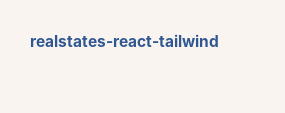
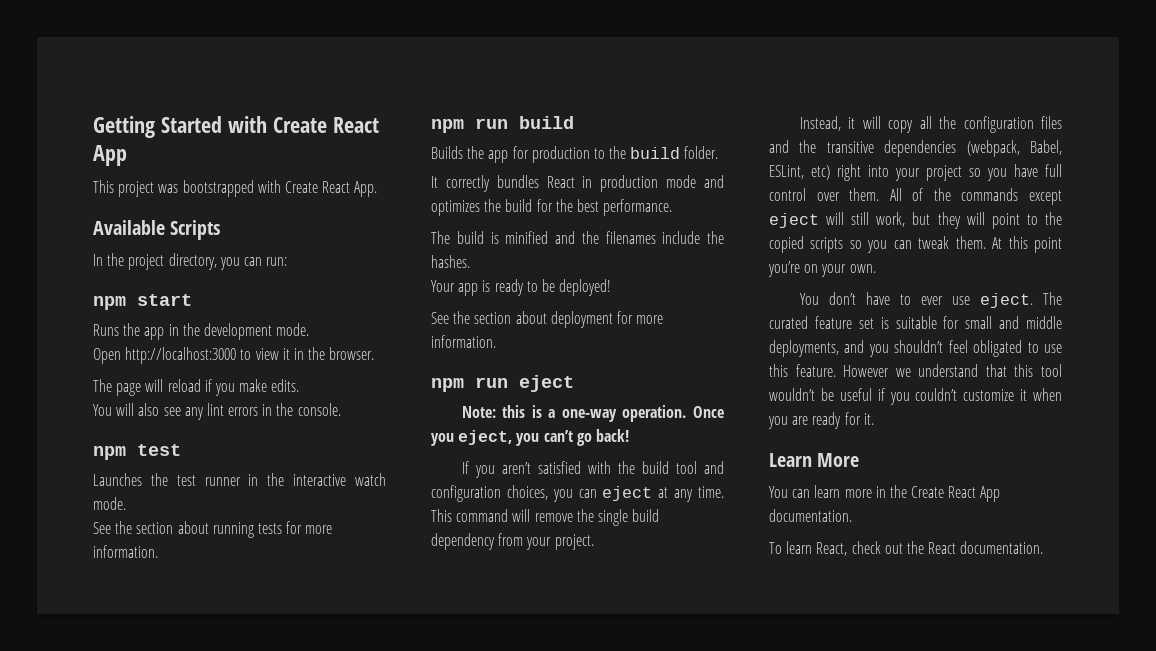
[30,34,219,47] realstates-react-tailwind -> [93,116,379,138] [93,145,127,166] [93,180,378,197] [93,220,221,240] [93,253,288,270] [93,294,192,310] [93,323,310,340] [93,347,375,364] [93,379,300,396] [93,403,341,420] [93,444,181,460] [93,473,386,486] [93,497,126,510] [93,521,333,538] [93,545,158,558] [431,116,574,133] [431,146,719,163] [431,175,724,192] [431,199,673,216] [431,231,724,244] [431,255,470,268] [431,279,612,296] [431,311,664,328] [431,335,496,348] [431,375,574,392] [461,405,724,422] [431,429,629,446] [461,461,724,478] [431,485,724,502] [431,509,660,526] [431,533,594,550] [799,116,1062,133] [769,140,1062,157] [769,164,1062,181] [769,188,1062,205] [769,212,1062,229] [769,236,1062,253] [768,261,876,277] [799,292,1062,308] [769,316,1062,329] [769,340,1062,357] [769,364,1062,377] [769,388,1062,405] [768,412,874,429] [769,453,860,467] [769,485,1001,502] [769,509,852,522] [769,541,1044,556] Getting Started with Create React App // This project was bootstrapped with Create React App. // Available Scripts // In the project directory, you can run: // npm start // Runs the app in the development mode. // Open http://localhost:3000 to view it in the browser. // The page will reload if you make edits. // You will also see any lint errors in the console. // npm test // Launches the test runner in the interactive watch mode. // See the section about running tests for more information. // npm run build // Builds the app for production to the build folder. // It correctly bundles React in production mode and optimizes the build for the best performance. // The build is minified and the filenames include the hashes. // Your app is ready to be deployed! // See the section about deployment for more information. // npm run eject // Note: this is a one-way operation. Once you eject, you can’t go back! // If you aren’t satisfied with the build tool and configuration choices, you can eject at any time. This command will remove the single build dependency from your project. // Instead, it will copy all the configuration files and the transitive dependencies (webpack, Babel, ESLint, etc) right into your project so you have full control over them. All of the commands except eject will still work, but they will point to the copied scripts so you can tweak them. At this point you’re on your own. // You don’t have to ever use eject. The curated feature set is suitable for small and middle deployments, and you shouldn’t feel obligated to use this feature. However we understand that this tool wouldn’t be useful if you couldn’t customize it when you are ready for it. // Learn More // You can learn more in the Create React App documentation. // To learn React, check out the React documentation.

